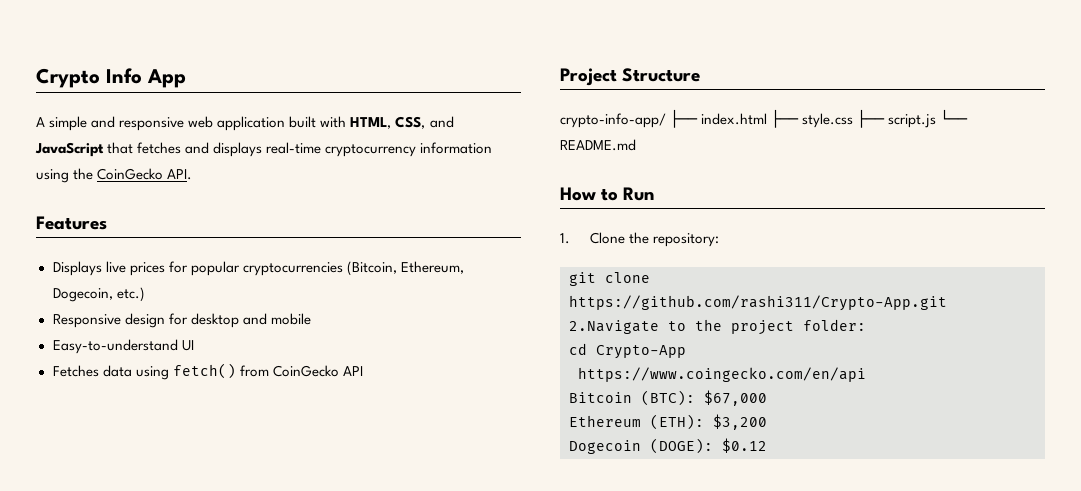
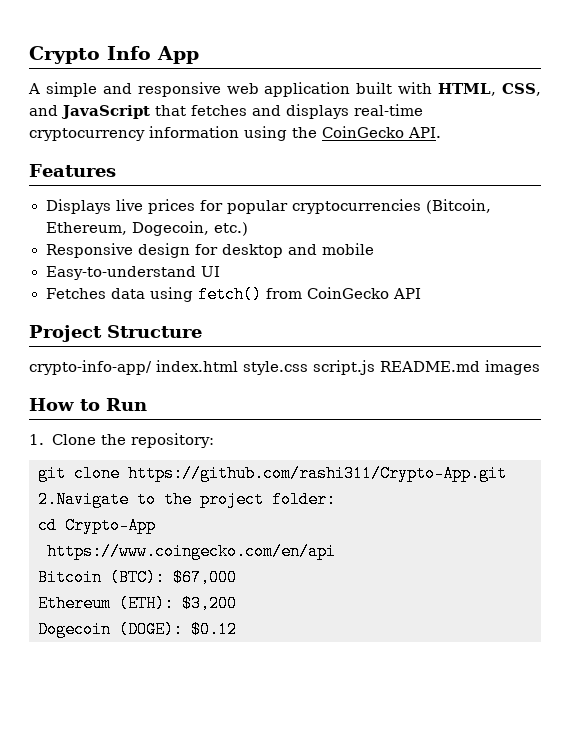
[670,109,969,128] ├── index.html ├── style.css ├── script.js └── -> [156,360,375,375] index.html style.css script.js
(636, 145) none -> [485,360,540,375] images

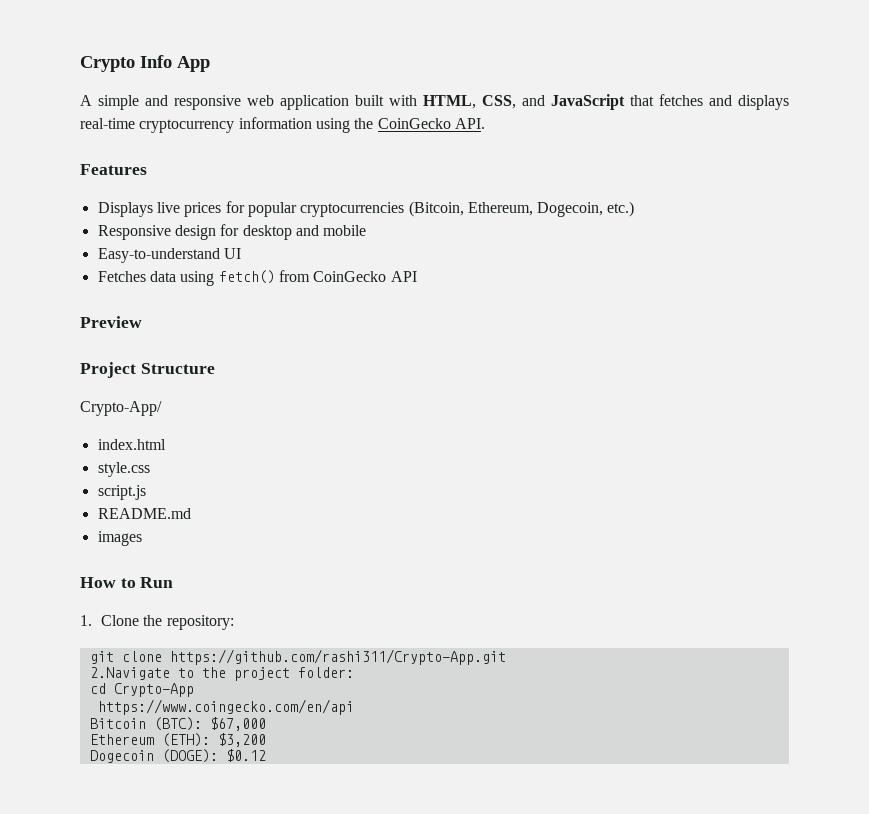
(421, 293) none -> [80,316,142,328] // Preview
[29,360,152,375] crypto-info-app/ -> [80,401,162,416] Crypto-App/ //
(238, 366) none -> (166, 444) //
(308, 368) none -> (150, 469) //
(375, 367) none -> (146, 492) //
(480, 366) none -> (191, 513) //

